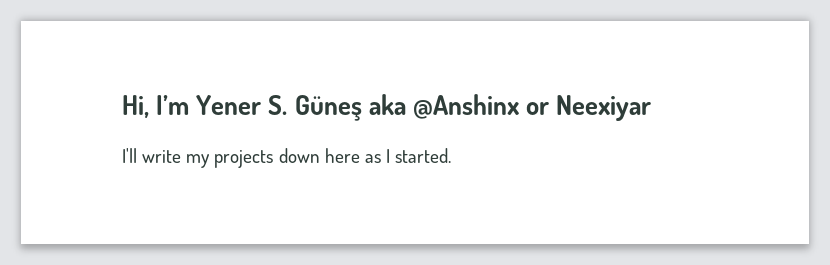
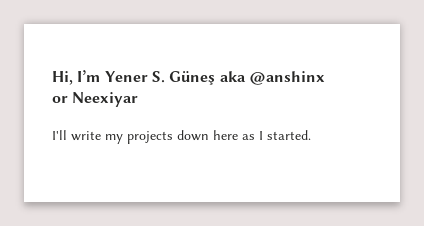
[412,94,519,119] @Anshinx -> [248,71,325,85] @anshinx

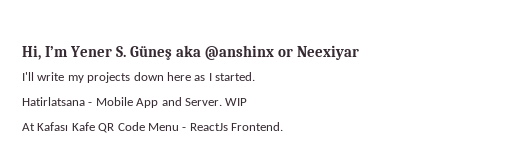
(311, 135) none -> [22,97,248,108] [22,122,283,133] // Hatirlatsana - Mobile App and Server. WIP // At Kafası Kafe QR Code Menu - ReactJs Frontend.

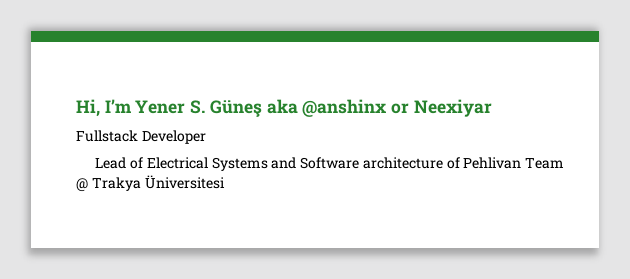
[22,72,255,83] [22,97,248,108] [22,122,283,133] I'll write my projects down here as I started. // Hatirlatsana - Mobile App and Server. WIP // At Kafası Kafe QR Code Menu - ReactJs Frontend. -> [76,130,206,144] [95,157,565,171] [76,175,225,192] Fullstack Developer // Lead of Electrical Systems and Software architecture of Pehlivan Team @ Trakya Üniversitesi

